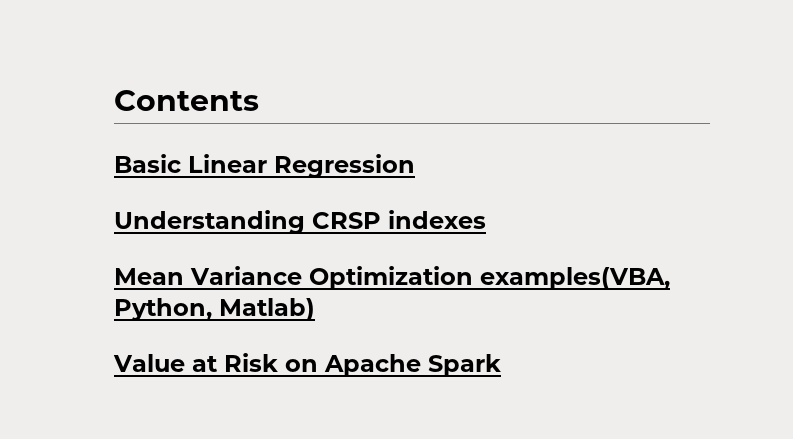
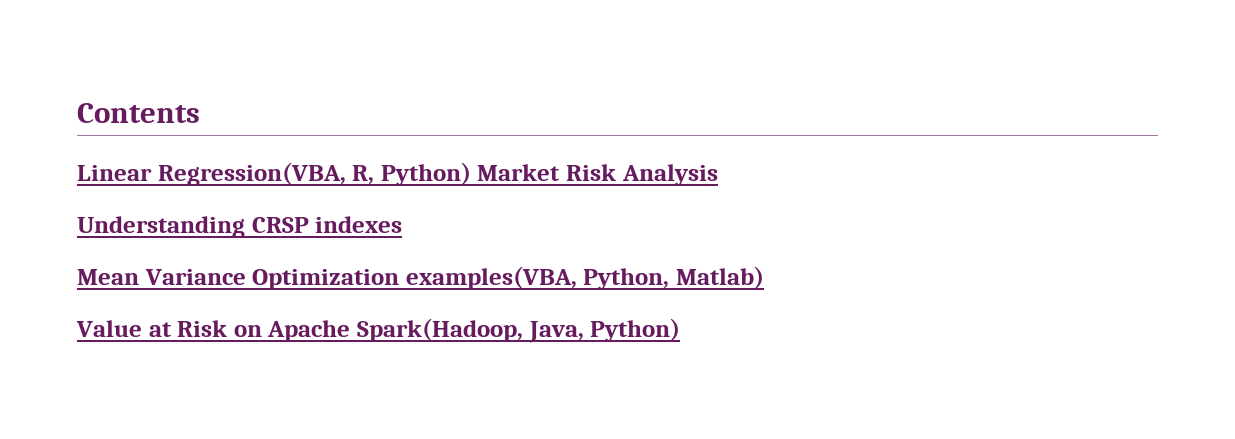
[114,154,415,178] Basic Linear Regression -> [77,162,718,186] Linear Regression(VBA, R, Python) Market Risk Analysis
[428,354,501,377] Spark -> [357,318,681,343] Spark(Hadoop, Java, Python)

